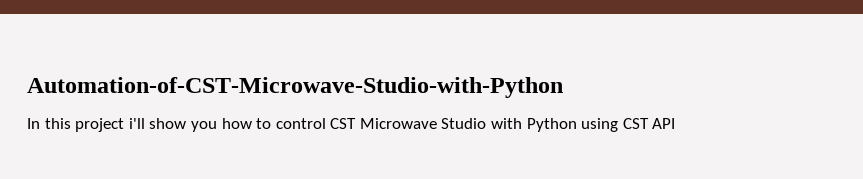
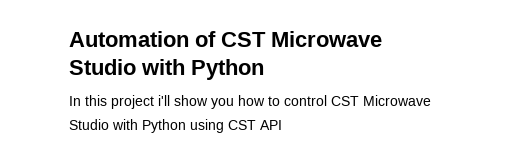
[27,77,563,98] Automation-of-CST-Microwave-Studio-with-Python -> [69,31,382,47] [69,59,264,80] Automation of CST Microwave Studio with Python

